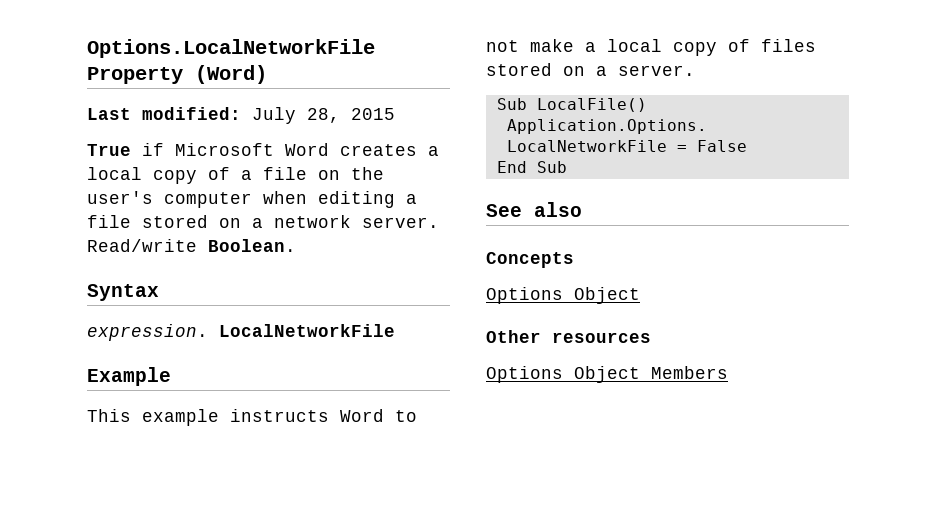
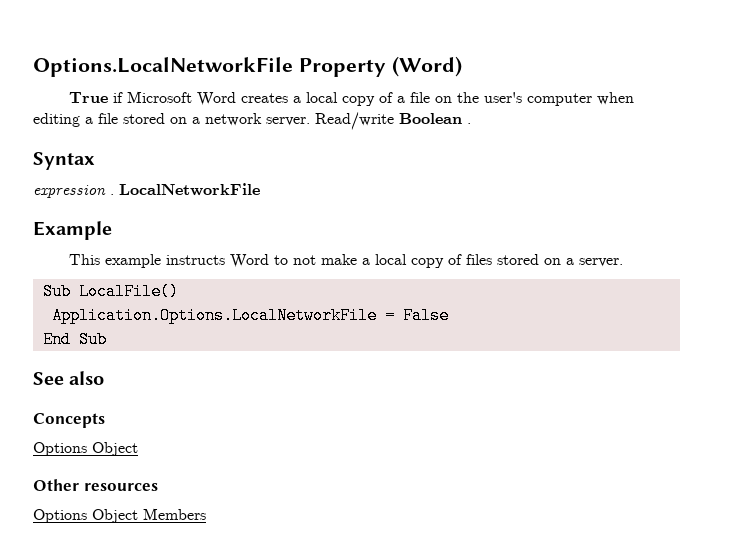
[87,107,395,124] // Last modified: July 28, 2015 -> (462, 66) none
[208,239,296,252] Boolean. -> [399,113,471,124] Boolean .
[87,324,208,341] expression. -> [33,185,114,198] expression .

